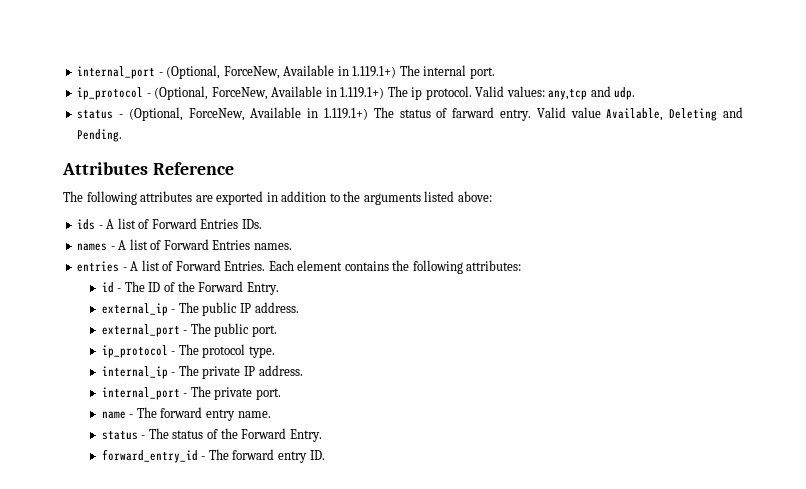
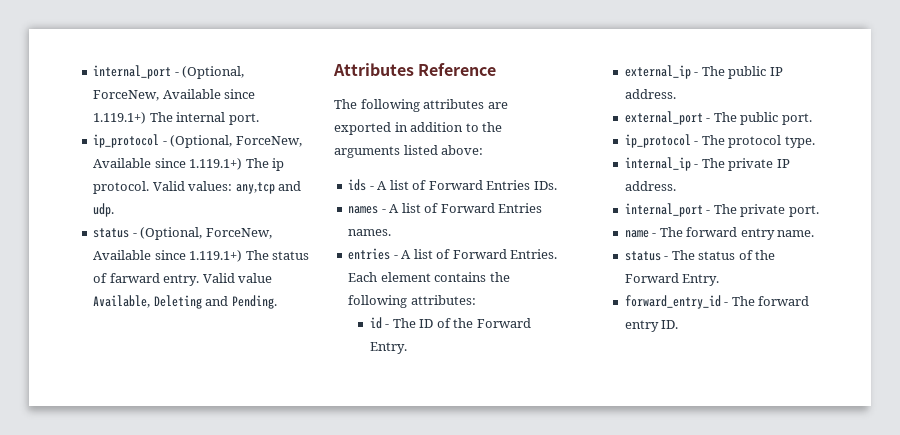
[337,66,349,76] in -> [224,89,256,99] since
[325,87,337,97] in -> [154,158,186,168] since
[307,108,319,118] in -> [154,250,186,260] since

